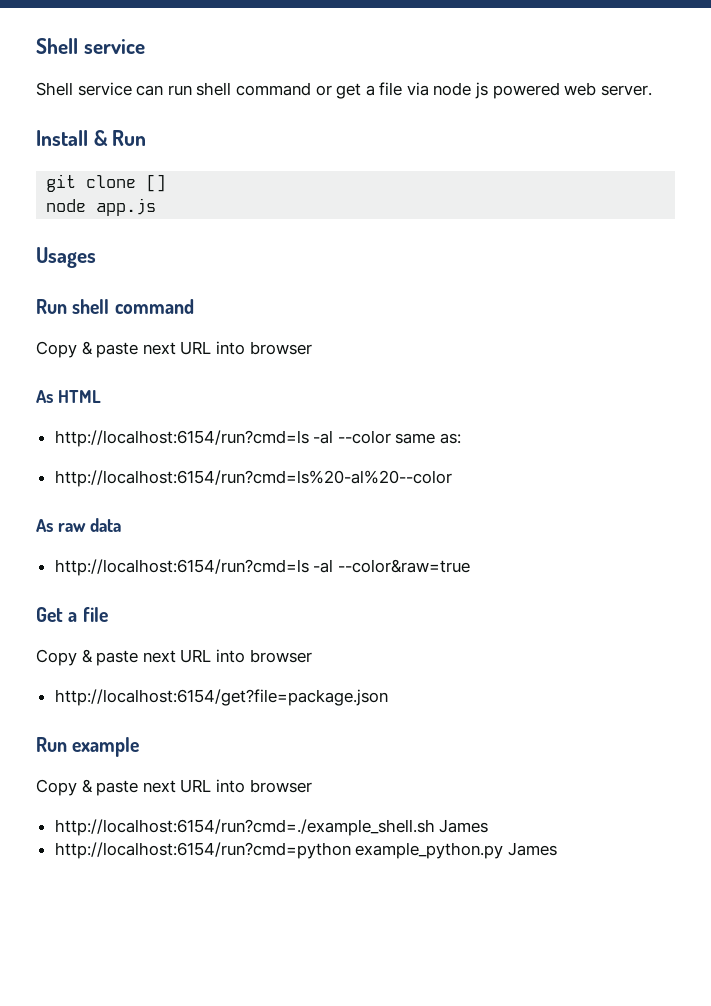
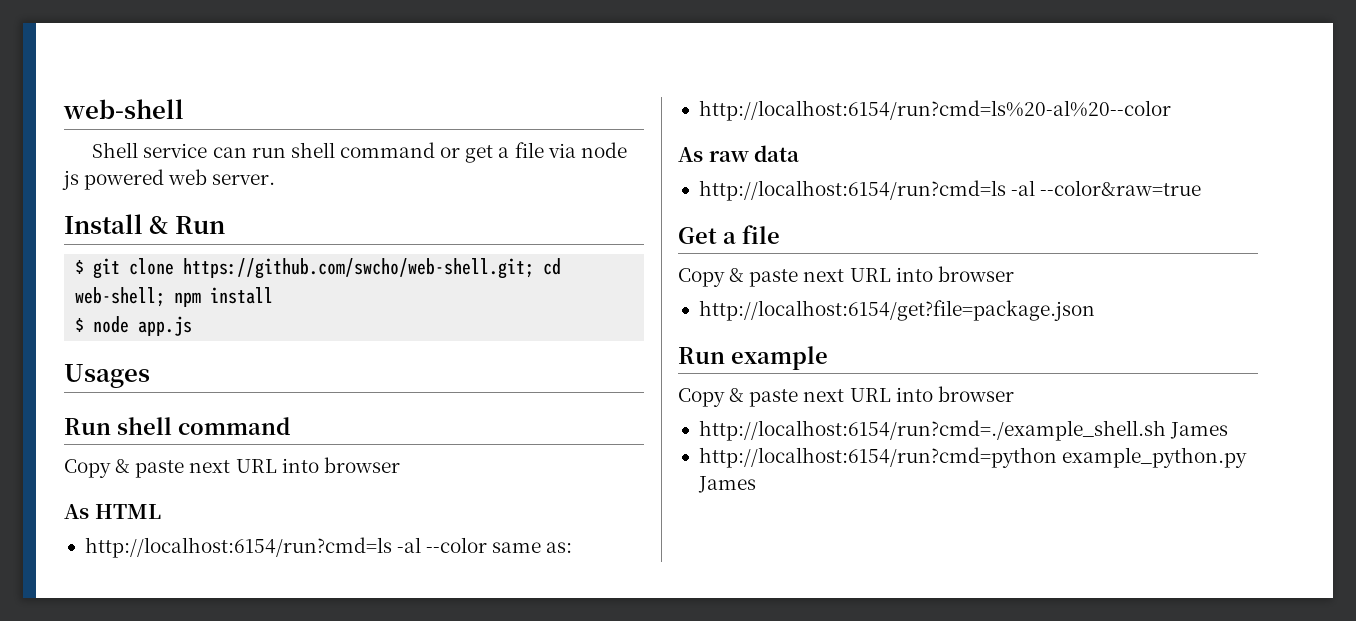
[36,38,145,54] Shell service -> [63,99,184,119] web-shell
(147, 138) none -> [75,260,85,274] $
[146,174,167,192] [] // -> [183,258,562,279] [75,287,274,307] [75,318,85,332] https://github.com/swcho/web-shell.git; cd web-shell; npm install // $

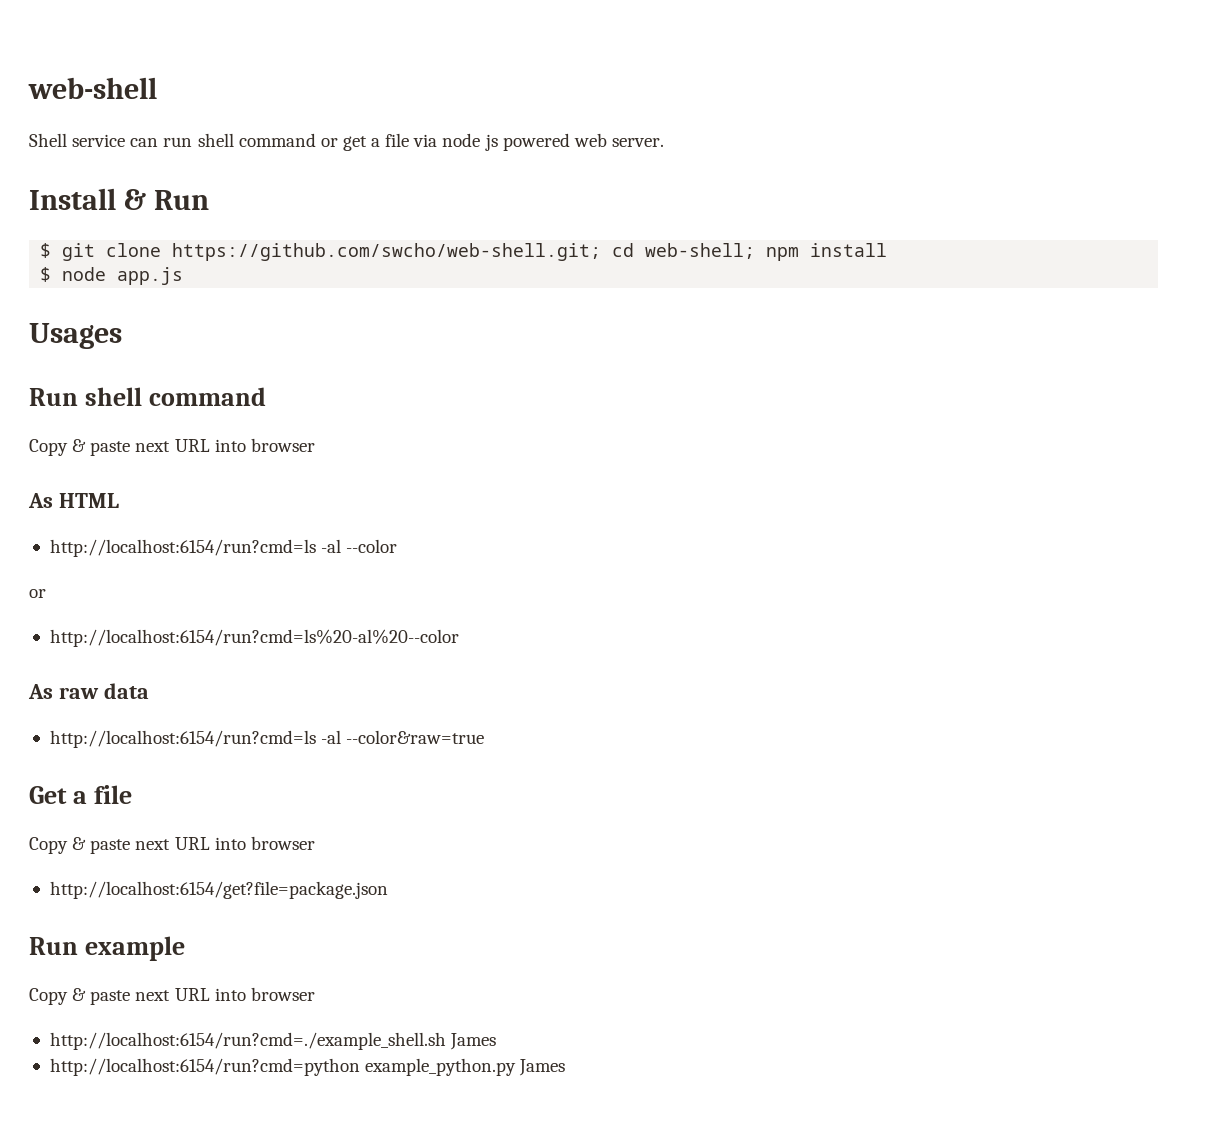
[492,542,573,553] same as: -> [29,589,46,598] // or

